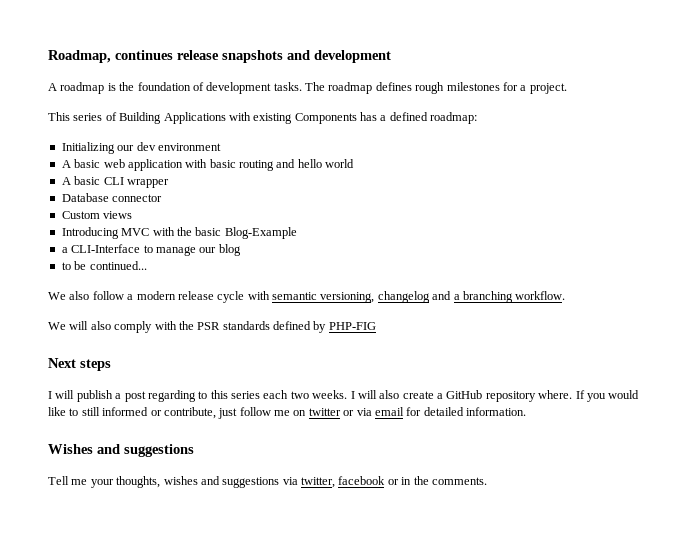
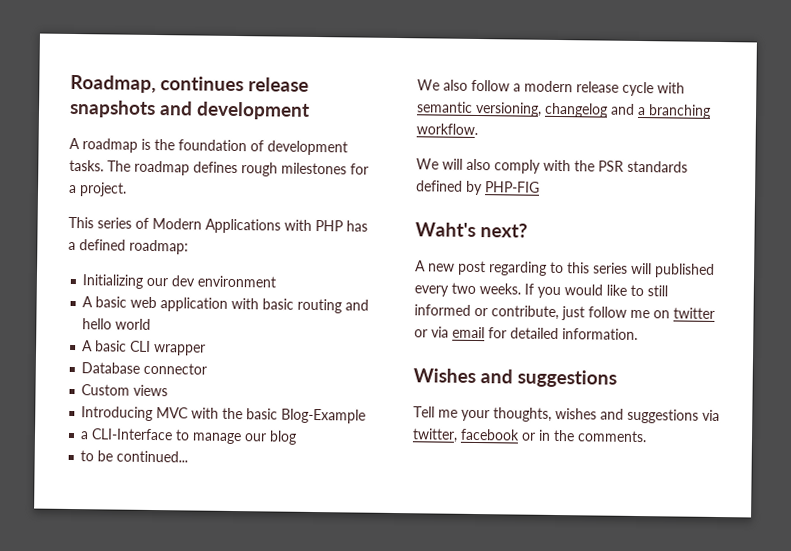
[119,112,162,124] Building -> [152,217,202,230] Modern
[253,113,357,124] existing Components -> [315,220,343,232] PHP
[48,358,111,371] [48,390,122,402] Next steps // I will publish a -> [415,222,529,238] [415,260,455,272] Waht's next? // A new
[263,390,573,402] each two weeks. I will also create a GitHub repository where. -> [631,262,715,278] [414,282,521,297] will published every two weeks.

